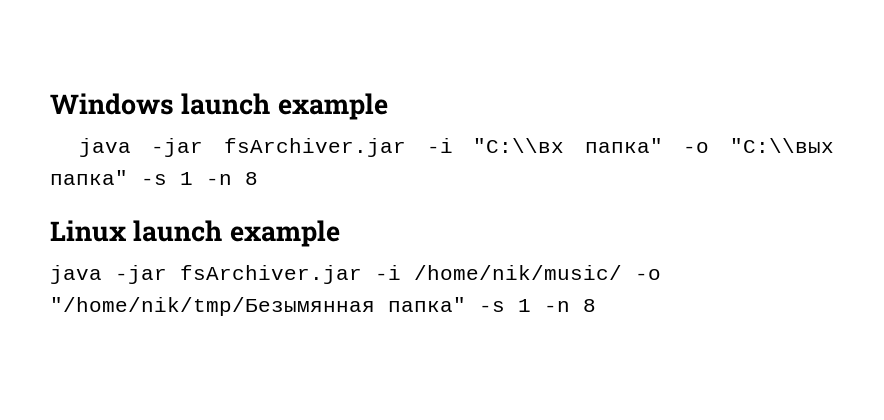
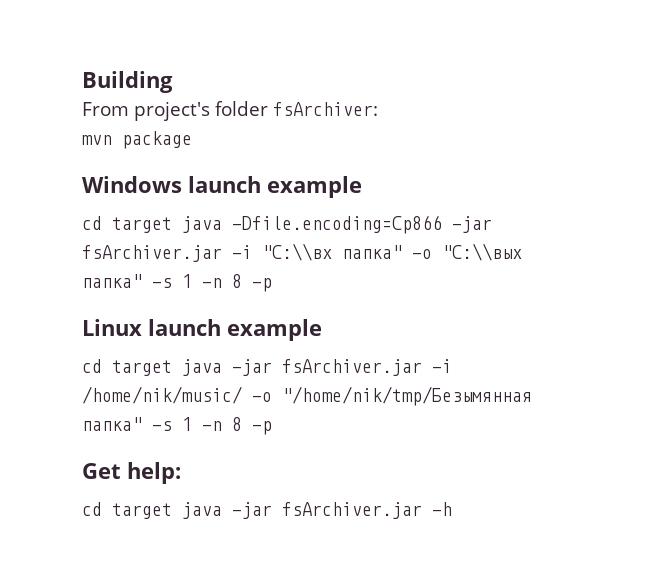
(50, 104) none -> [82,71,173,93] [82,101,378,121] [82,131,192,149] Building // From project's folder fsArchiver: // mvn package //
[78,138,131,157] java -> [82,215,442,234] cd target java -Dfile.encoding=Cp866
(258, 178) none -> [252,278,272,292] -p
(340, 233) none -> [82,359,172,376] cd target
(596, 305) none -> [252,421,272,435] [82,462,181,484] [82,502,452,519] -p // Get help: // cd target java -jar fsArchiver.jar -h

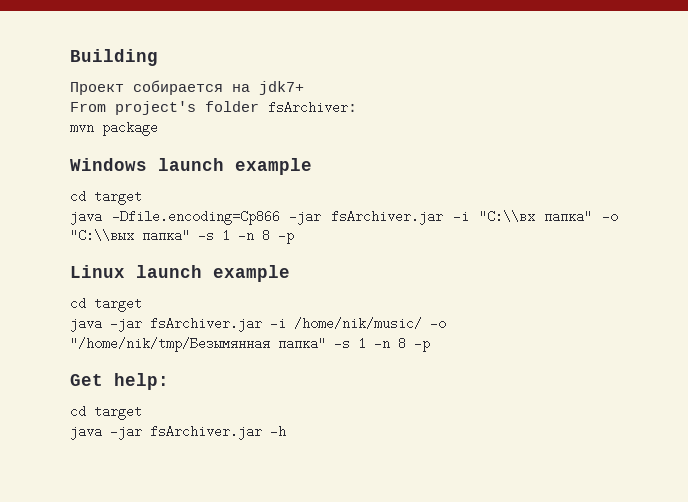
(173, 82) none -> [70,80,304,95] // Проект собирается на jdk7+
(172, 225) none -> (142, 197) //
(172, 368) none -> (142, 304) //
(172, 511) none -> (142, 412) //

